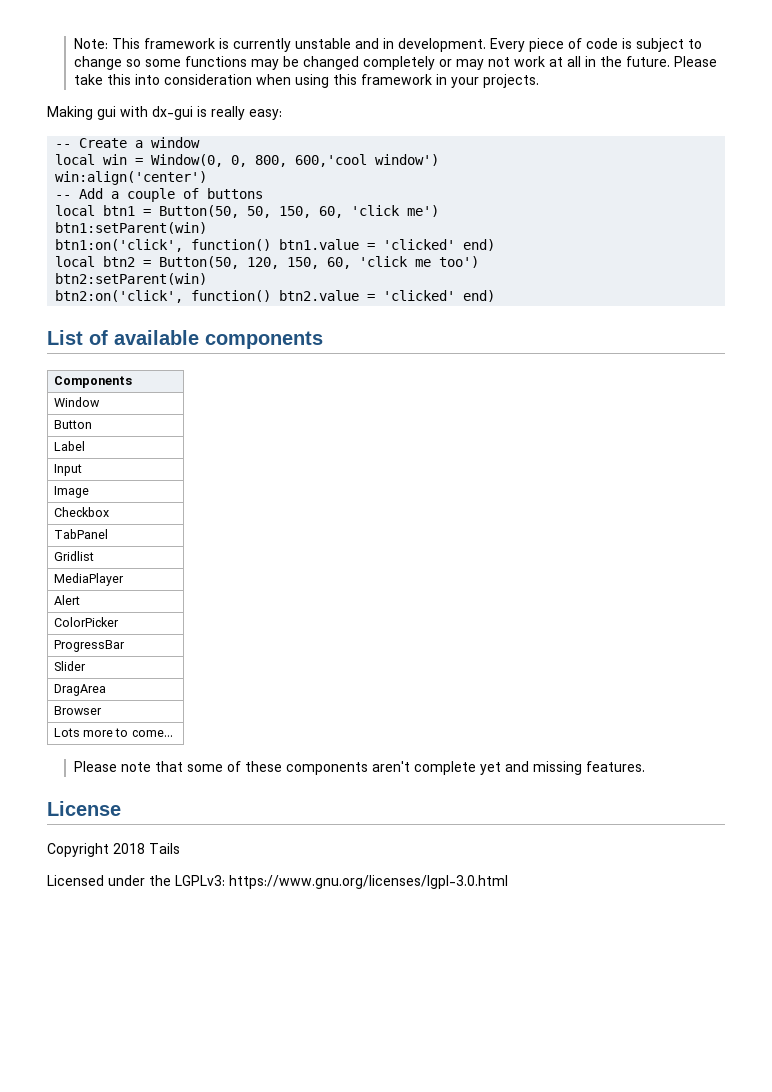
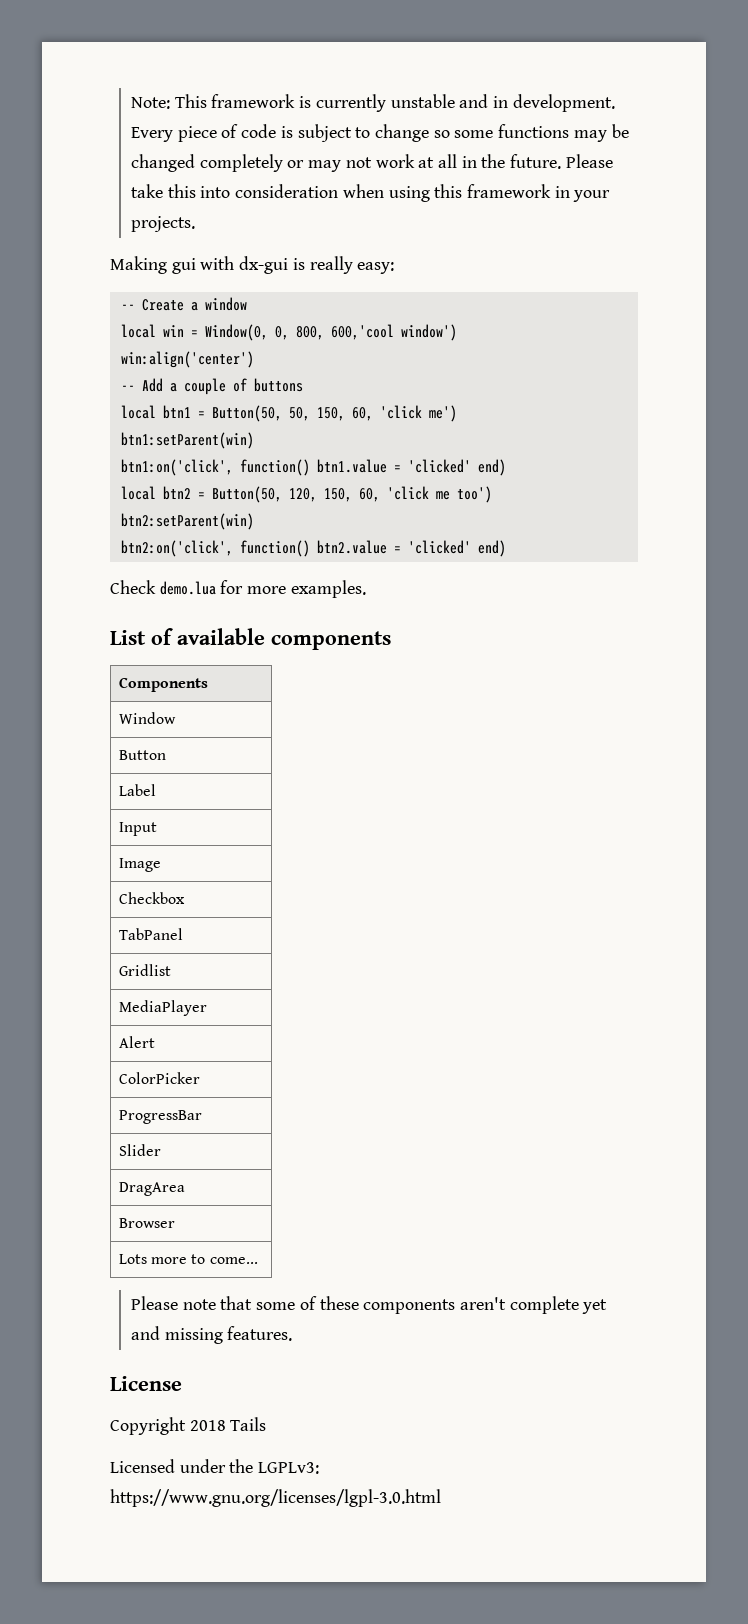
(496, 296) none -> [110,580,366,598] // Check demo.lua for more examples.

